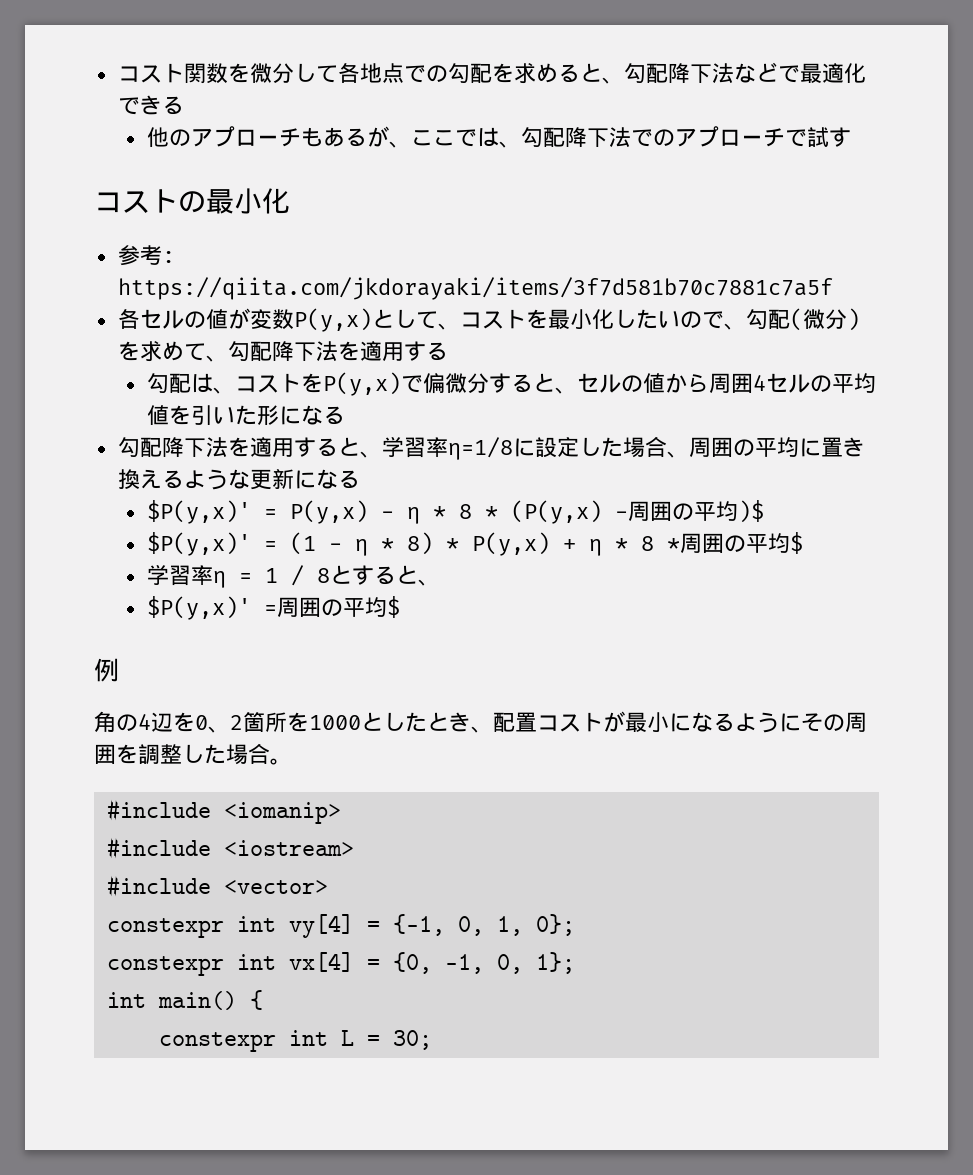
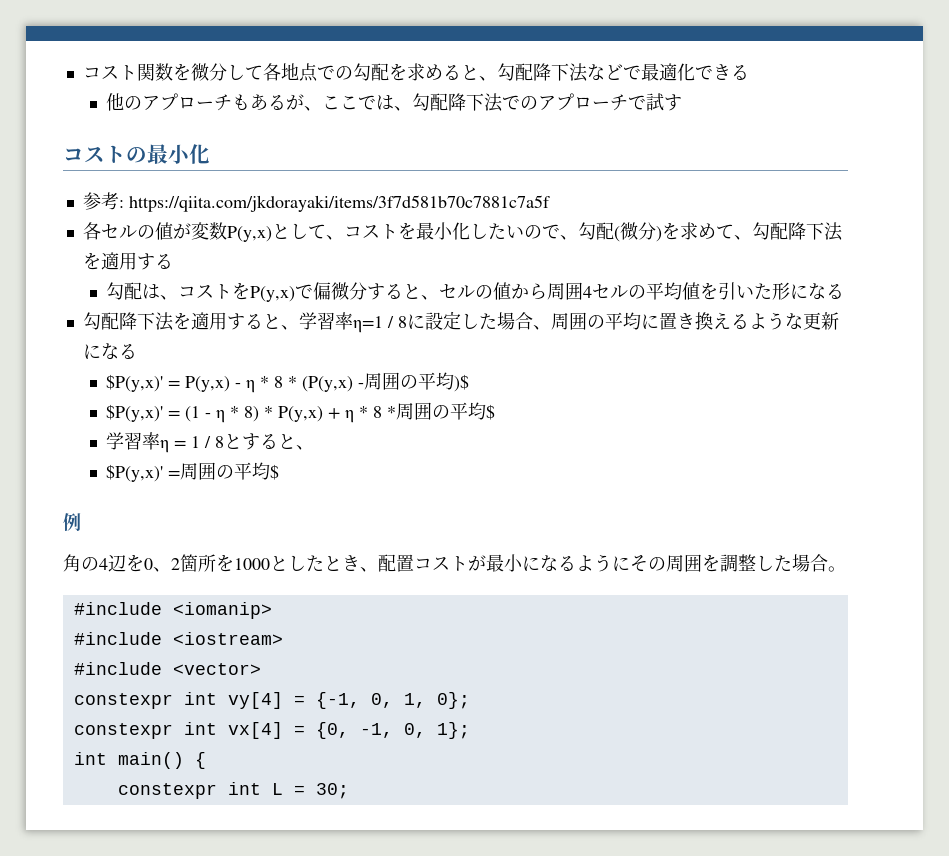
[447,437,513,460] η=1/8 -> [352,316,407,333] η=1 / 8

